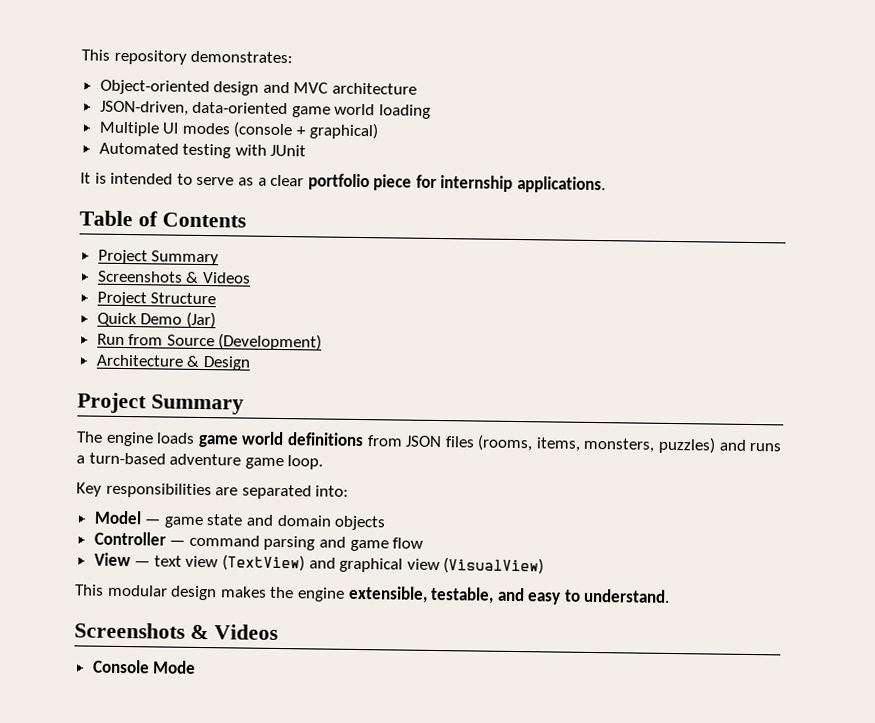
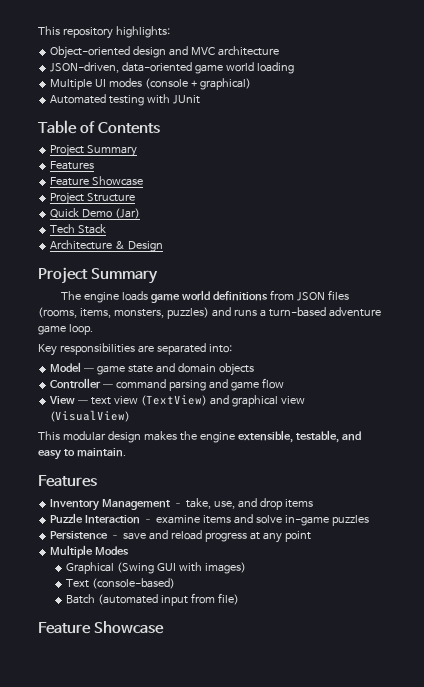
[190,50,294,64] demonstrates: -> [115,26,170,38] highlights:
[80,172,607,194] // It is intended to serve as a clear portfolio piece for internship applications. -> (201, 99) none
[96,270,251,284] Screenshots & Videos -> [50,161,95,170] [50,176,144,186] Features // Feature Showcase
[96,333,323,351] Run from Source (Development) -> [50,224,107,234] Tech Stack
[583,588,671,603] [74,622,278,640] [92,659,197,674] understand. // Screenshots & Videos // Console Mode -> [76,448,126,457] [38,475,97,487] [50,498,313,511] [50,513,369,526] [50,530,311,543] [50,545,130,558] [66,562,246,574] [66,578,176,589] [66,593,239,606] [38,621,165,634] maintain. // Features // Inventory Management – take, use, and drop items // Puzzle Interaction – examine items and solve in-game puzzles // Persistence – save and reload progress at any point // Multiple Modes // Graphical (Swing GUI with images) // Text (console-based) // Batch (automated input from file) // Feature Showcase

